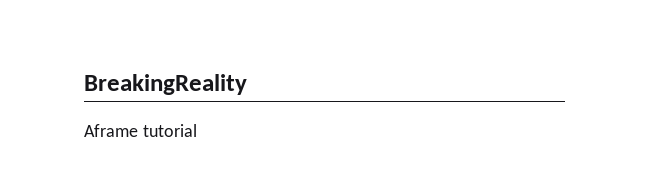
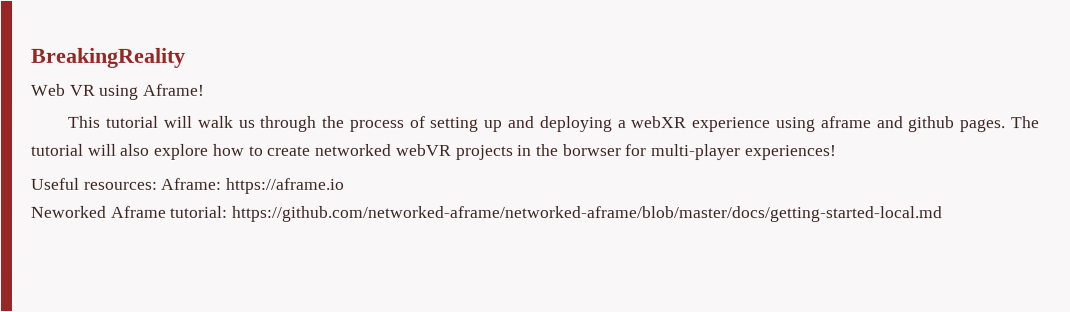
[84,124,197,137] Aframe tutorial -> [31,83,206,100] [68,115,1041,133] [31,143,837,161] [30,177,345,194] [30,205,943,223] Web VR using Aframe! // This tutorial will walk us through the process of setting up and deploying a webXR experience using aframe and github pages. The tutorial will also explore how to create networked webVR projects in the borwser for multi-player experiences! // Useful resources: Aframe: https://aframe.io // Neworked Aframe tutorial: https://github.com/networked-aframe/networked-aframe/blob/master/docs/getting-started-local.md

